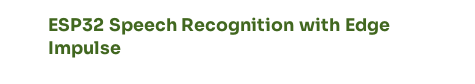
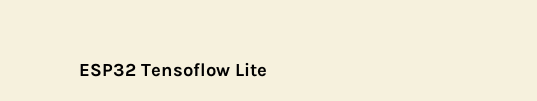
[108,17,390,35] [48,41,121,58] Speech Recognition with Edge Impulse -> [141,62,267,77] Tensoflow Lite

